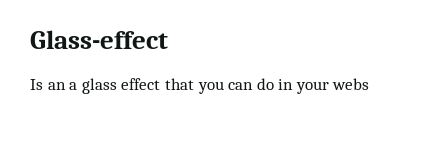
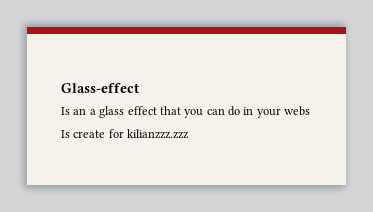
(370, 84) none -> [61,129,190,139] // Is create for kilianzzz.zzz

